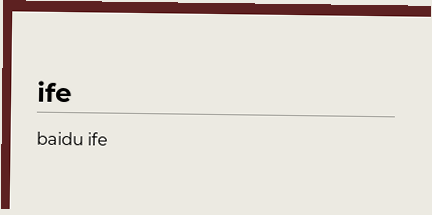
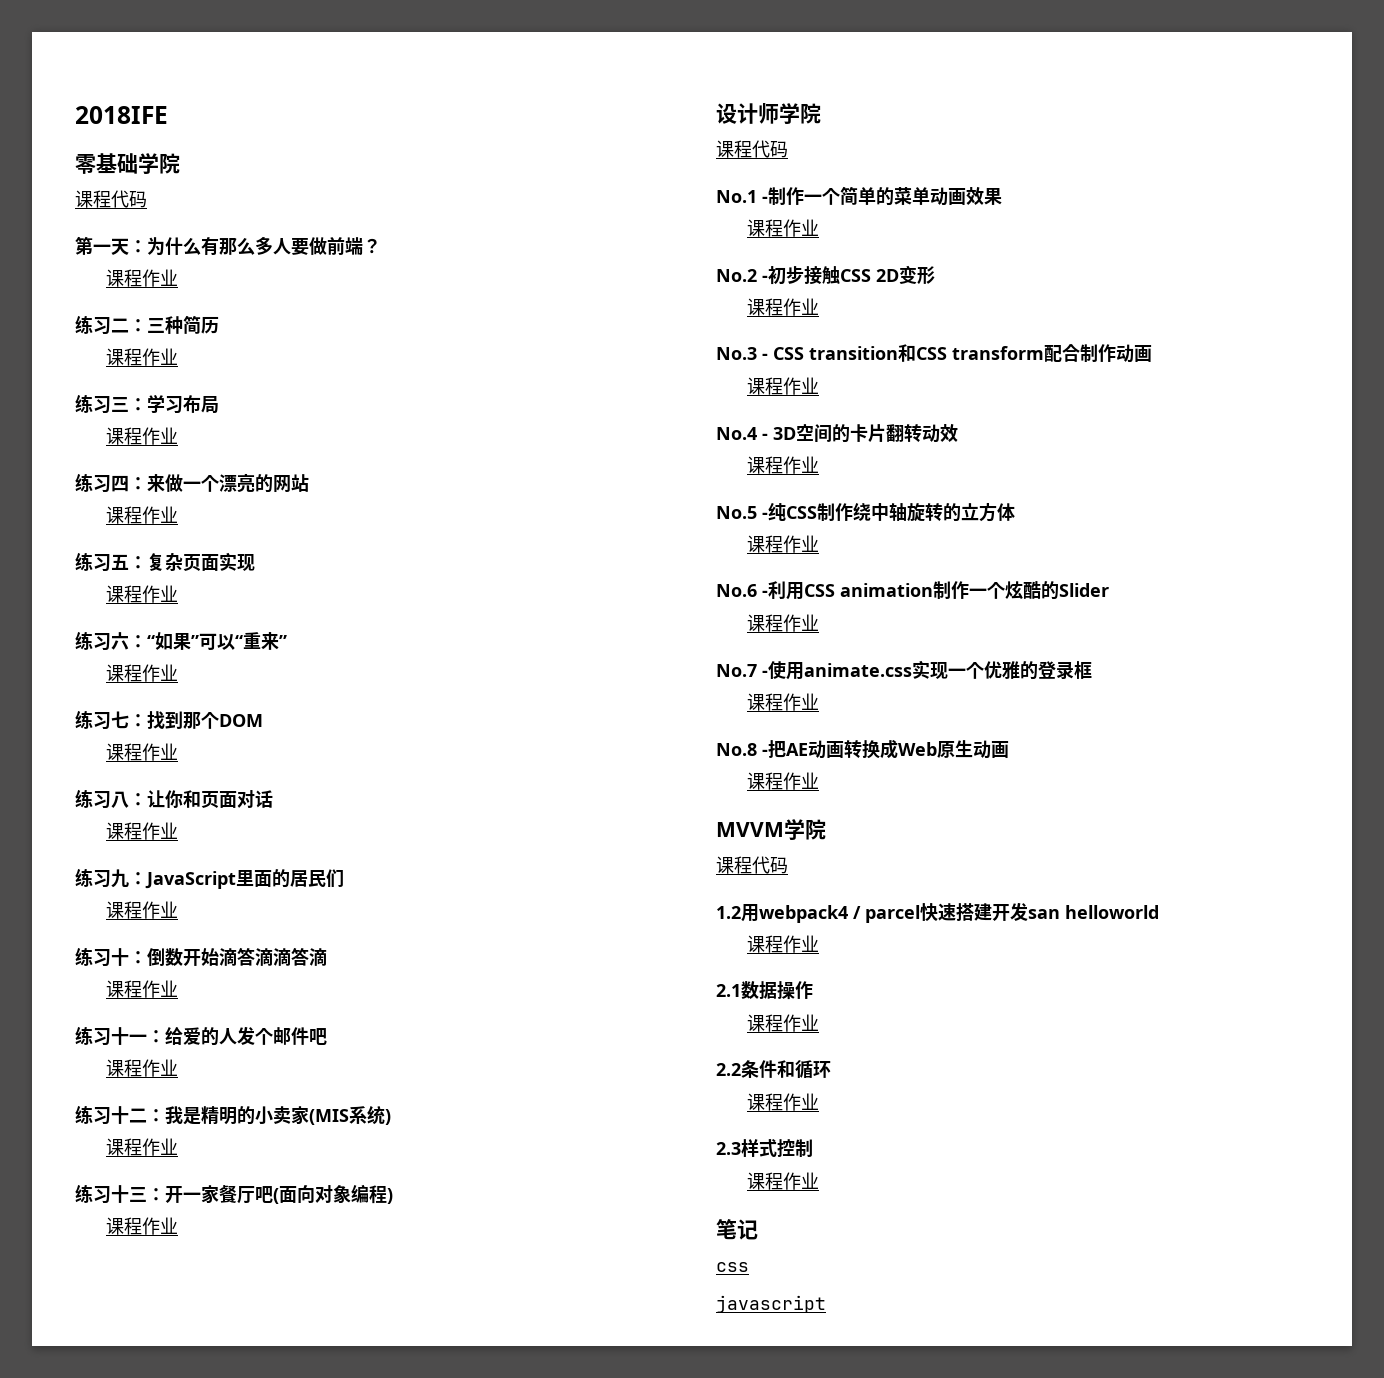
[37,80,72,103] [36,131,109,146] ife // baidu ife -> [75,106,168,124] [75,153,180,174] [75,190,147,208] [75,236,381,256] [106,269,179,287] [75,315,219,335] [106,348,179,366] [75,394,219,414] [106,427,179,445] [75,473,309,493] [106,506,179,524] [75,552,255,572] [106,585,179,603] [75,631,287,651] [106,664,179,682] [75,710,263,730] [106,743,179,761] [75,789,273,809] [106,822,179,840] [75,868,344,889] [106,901,179,919] [75,947,327,967] [106,980,179,998] [75,1026,327,1046] [106,1059,179,1077] [75,1105,391,1125] [106,1138,179,1156] [75,1184,393,1204] [106,1217,179,1235] [716,103,821,124] [716,140,788,158] [716,186,1002,206] [747,219,820,237] [716,265,935,285] [747,298,820,316] [716,344,1152,363] [747,377,820,395] [716,423,958,443] [747,456,820,474] [716,502,1015,522] [747,535,820,553] [716,581,1109,600] [747,614,820,632] [716,660,1092,680] [747,693,820,711] [716,739,1009,759] [747,772,820,790] [716,819,826,840] [716,856,788,874] [716,902,1159,923] [747,935,820,953] [716,981,813,1000] [747,1014,820,1032] [716,1060,831,1079] [747,1093,820,1111] [716,1139,813,1157] [747,1172,820,1190] [716,1219,758,1240] [716,1262,749,1272] [716,1295,826,1313] 2018IFE // 零基础学院 // 课程代码 // 第一天：为什么有那么多人要做前端？ // 课程作业 // 练习二：三种简历 // 课程作业 // 练习三：学习布局 // 课程作业 // 练习四：来做一个漂亮的网站 // 课程作业 // 练习五：复杂页面实现 // 课程作业 // 练习六：“如果”可以“重来” // 课程作业 // 练习七：找到那个DOM // 课程作业 // 练习八：让你和页面对话 // 课程作业 // 练习九：JavaScript里面的居民们 // 课程作业 // 练习十：倒数开始滴答滴滴答滴 // 课程作业 // 练习十一：给爱的人发个邮件吧 // 课程作业 // 练习十二：我是精明的小卖家(MIS系统) // 课程作业 // 练习十三：开一家餐厅吧(面向对象编程) // 课程作业 // 设计师学院 // 课程代码 // No.1 -制作一个简单的菜单动画效果 // 课程作业 // No.2 -初步接触CSS 2D变形 // 课程作业 // No.3 - CSS transition和CSS transform配合制作动画 // 课程作业 // No.4 - 3D空间的卡片翻转动效 // 课程作业 // No.5 -纯CSS制作绕中轴旋转的立方体 // 课程作业 // No.6 -利用CSS animation制作一个炫酷的Slider // 课程作业 // No.7 -使用animate.css实现一个优雅的登录框 // 课程作业 // No.8 -把AE动画转换成Web原生动画 // 课程作业 // MVVM学院 // 课程代码 // 1.2用webpack4 / parcel快速搭建开发san helloworld // 课程作业 // 2.1数据操作 // 课程作业 // 2.2条件和循环 // 课程作业 // 2.3样式控制 // 课程作业 // 笔记 // css // javascript

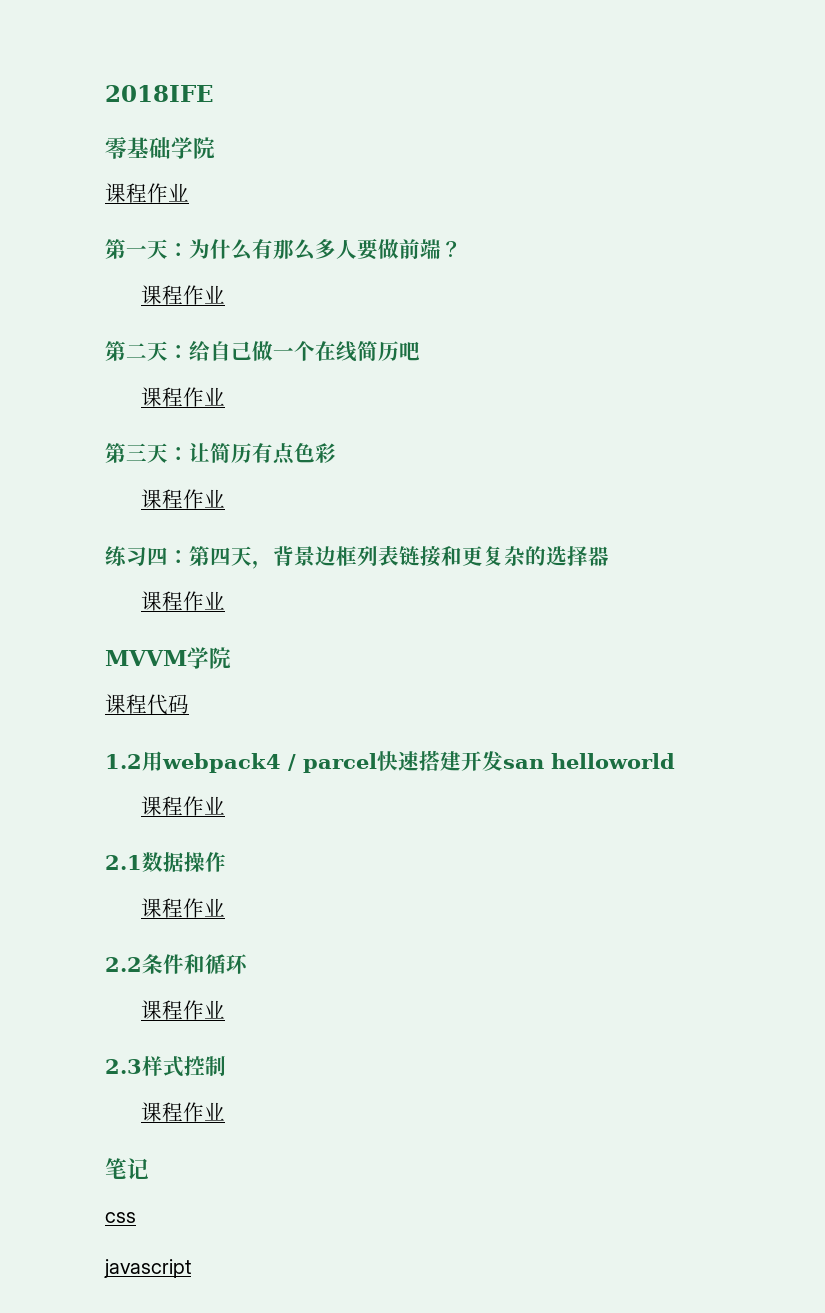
[111,190,147,208] 代码 -> [147,183,189,203] 作业
[75,315,219,335] [106,348,179,366] [75,394,219,414] 练习二：三种简历 // 课程作业 // 练习三：学习布局 -> [105,341,420,362] [141,387,226,407] [105,443,336,465] 第二天：给自己做一个在线简历吧 // 课程作业 // 第三天：让简历有点色彩
[147,473,309,493] [106,506,179,524] [75,552,255,572] [106,585,179,603] [75,631,287,651] [106,664,179,682] [75,710,263,730] [106,743,179,761] [75,789,273,809] [106,822,179,840] [75,868,344,889] [106,901,179,919] [75,947,327,967] [106,980,179,998] [75,1026,327,1046] [106,1059,179,1077] [75,1105,391,1125] [106,1138,179,1156] [75,1184,393,1204] [106,1217,179,1235] [716,103,821,124] [716,140,788,158] [716,186,1002,206] [747,219,820,237] [716,265,935,285] [747,298,820,316] [716,344,1152,363] [747,377,820,395] [716,423,958,443] [747,456,820,474] [716,502,1015,522] [747,535,820,553] [716,581,1109,600] [747,614,820,632] [716,660,1092,680] [747,693,820,711] [716,739,1009,759] 来做一个漂亮的网站 // 课程作业 // 练习五：复杂页面实现 // 课程作业 // 练习六：“如果”可以“重来” // 课程作业 // 练习七：找到那个DOM // 课程作业 // 练习八：让你和页面对话 // 课程作业 // 练习九：JavaScript里面的居民们 // 课程作业 // 练习十：倒数开始滴答滴滴答滴 // 课程作业 // 练习十一：给爱的人发个邮件吧 // 课程作业 // 练习十二：我是精明的小卖家(MIS系统) // 课程作业 // 练习十三：开一家餐厅吧(面向对象编程) // 课程作业 // 设计师学院 // 课程代码 // No.1 -制作一个简单的菜单动画效果 // 课程作业 // No.2 -初步接触CSS 2D变形 // 课程作业 // No.3 - CSS transition和CSS transform配合制作动画 // 课程作业 // No.4 - 3D空间的卡片翻转动效 // 课程作业 // No.5 -纯CSS制作绕中轴旋转的立方体 // 课程作业 // No.6 -利用CSS animation制作一个炫酷的Slider // 课程作业 // No.7 -使用animate.css实现一个优雅的登录框 // 课程作业 // No.8 -把AE动画转换成Web原生动画 -> [189,545,609,569] 第四天，背景边框列表链接和更复杂的选择器

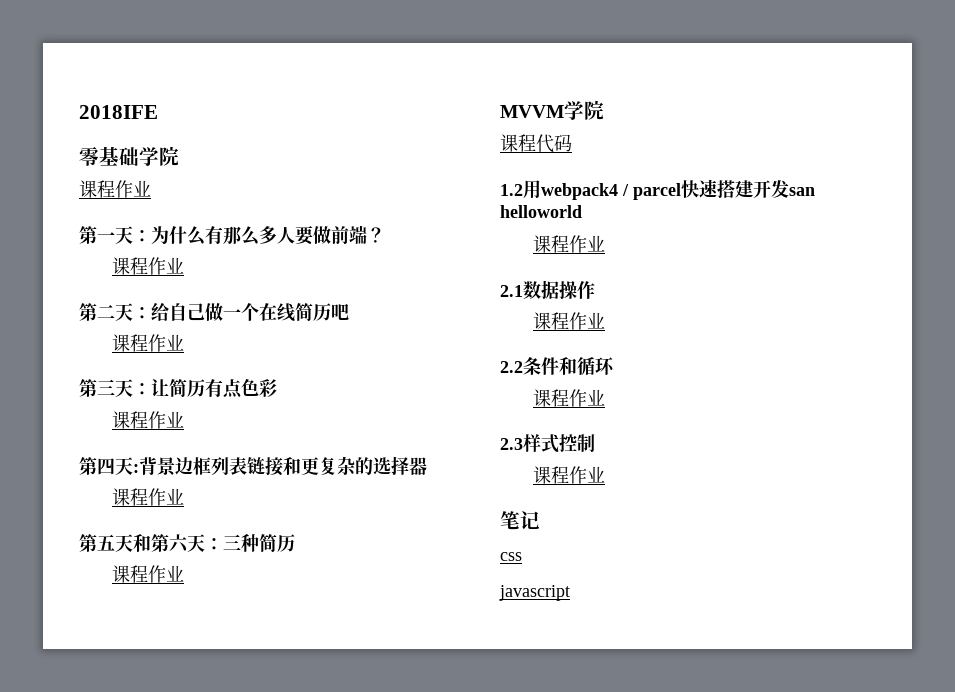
[105,546,273,569] 练习四：第四天， -> [79,457,139,475] 第四天:
(226, 600) none -> [79,533,295,553] [112,565,185,583] // 第五天和第六天：三种简历 // 课程作业

